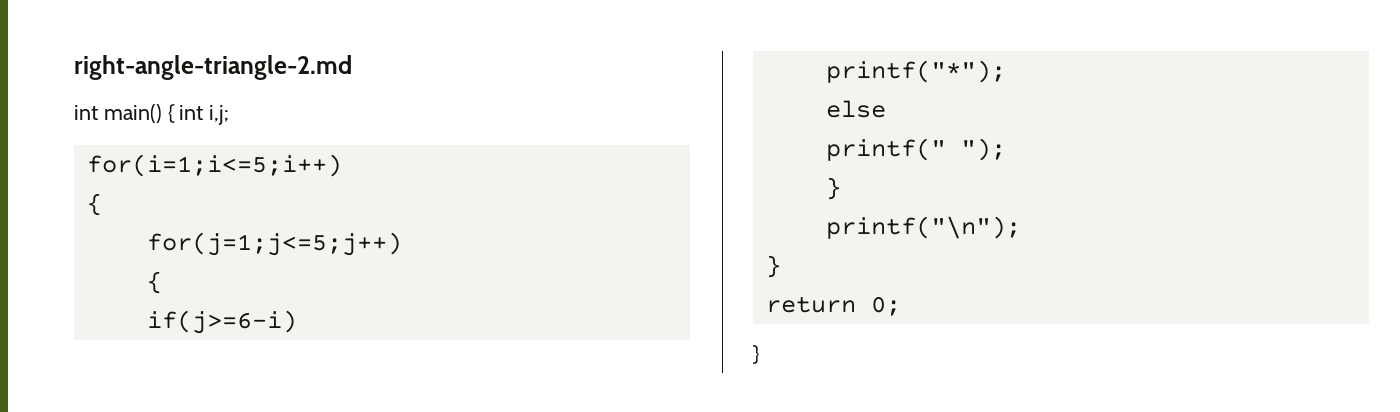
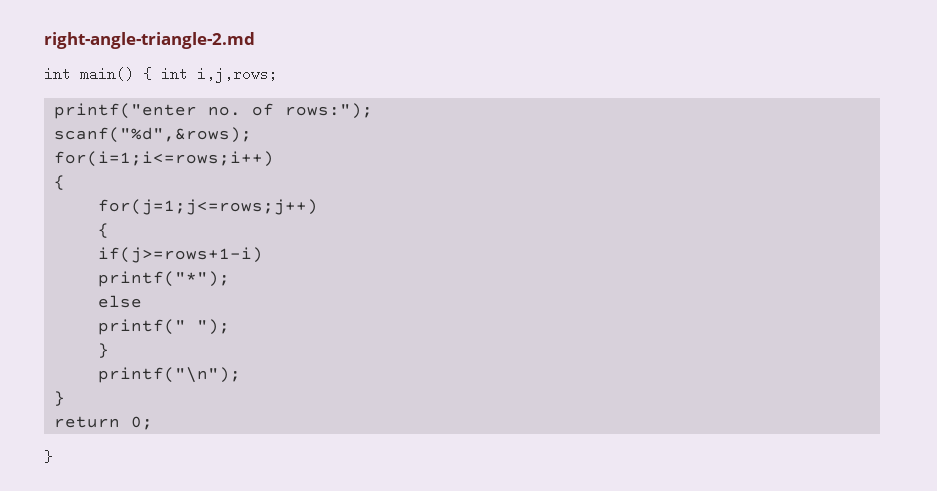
[209,105,230,125] [86,154,342,177] [86,193,102,216] [146,232,402,256] [146,271,162,294] [146,310,297,334] i,j; // for(i=1;i<=5;i++) // { // for(j=1;j<=5;j++) // { // if(j>=6-i) -> [197,67,278,83] [54,103,374,119] [54,127,253,143] [54,151,275,167] [54,175,66,190] [98,199,319,215] [98,223,110,238] [98,247,264,263] i,j,rows; // printf("enter no. of rows:"); // scanf("%d",&rows); // for(i=1;i<=rows;i++) // { // for(j=1;j<=rows;j++) // { // if(j>=rows+1-i)

